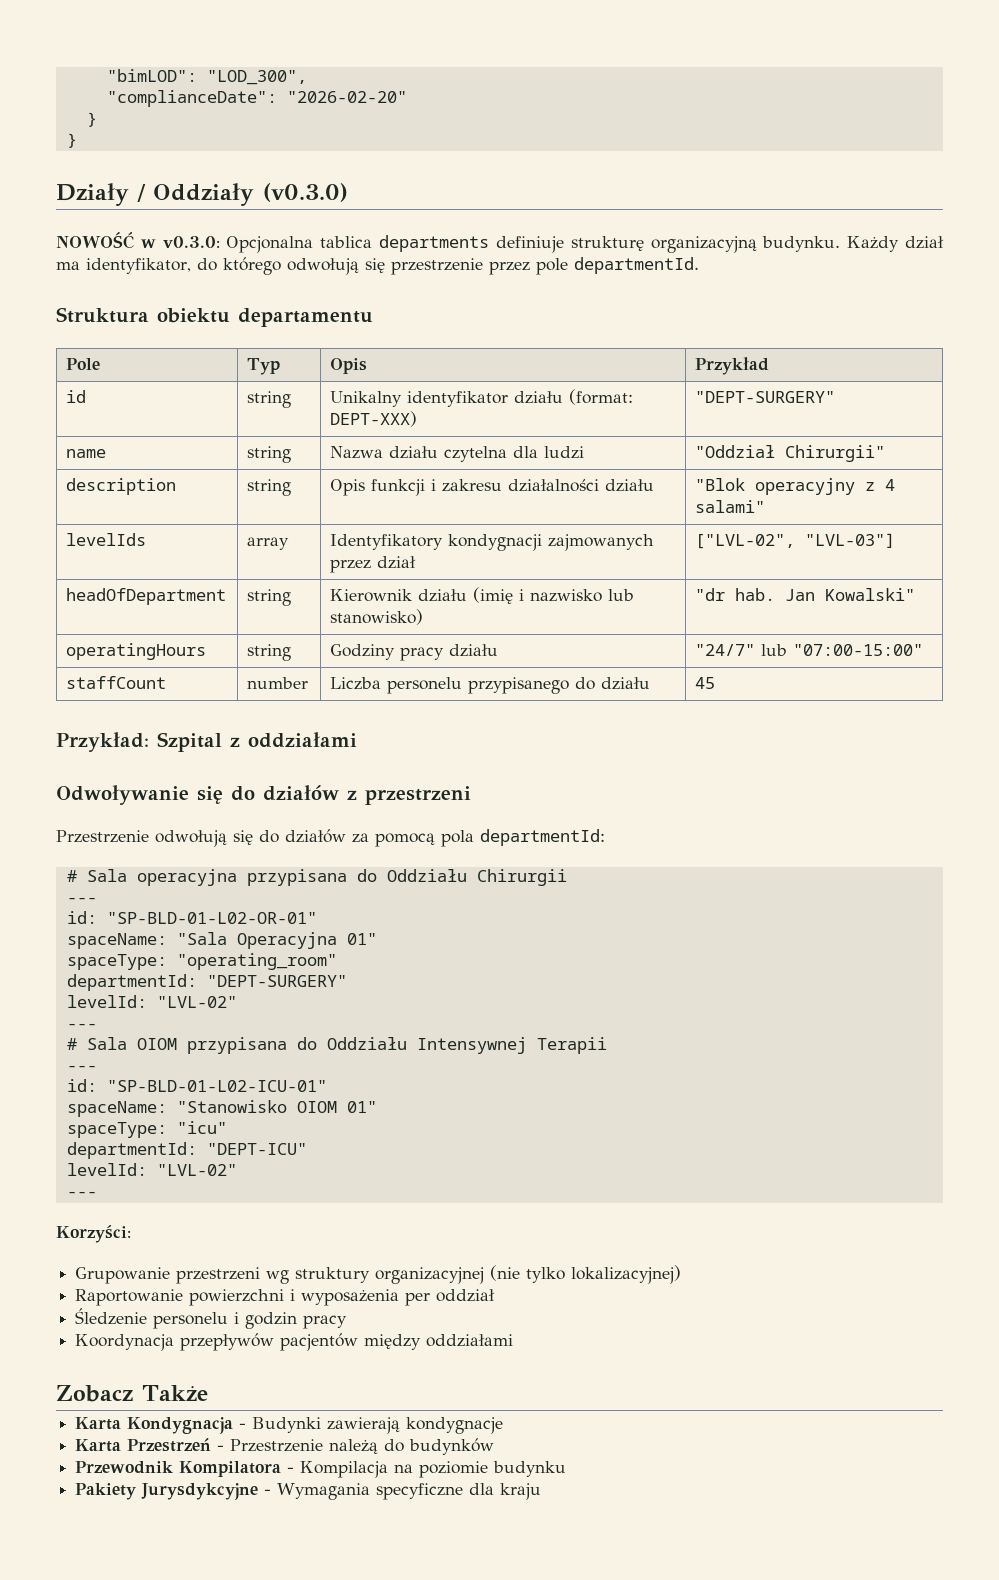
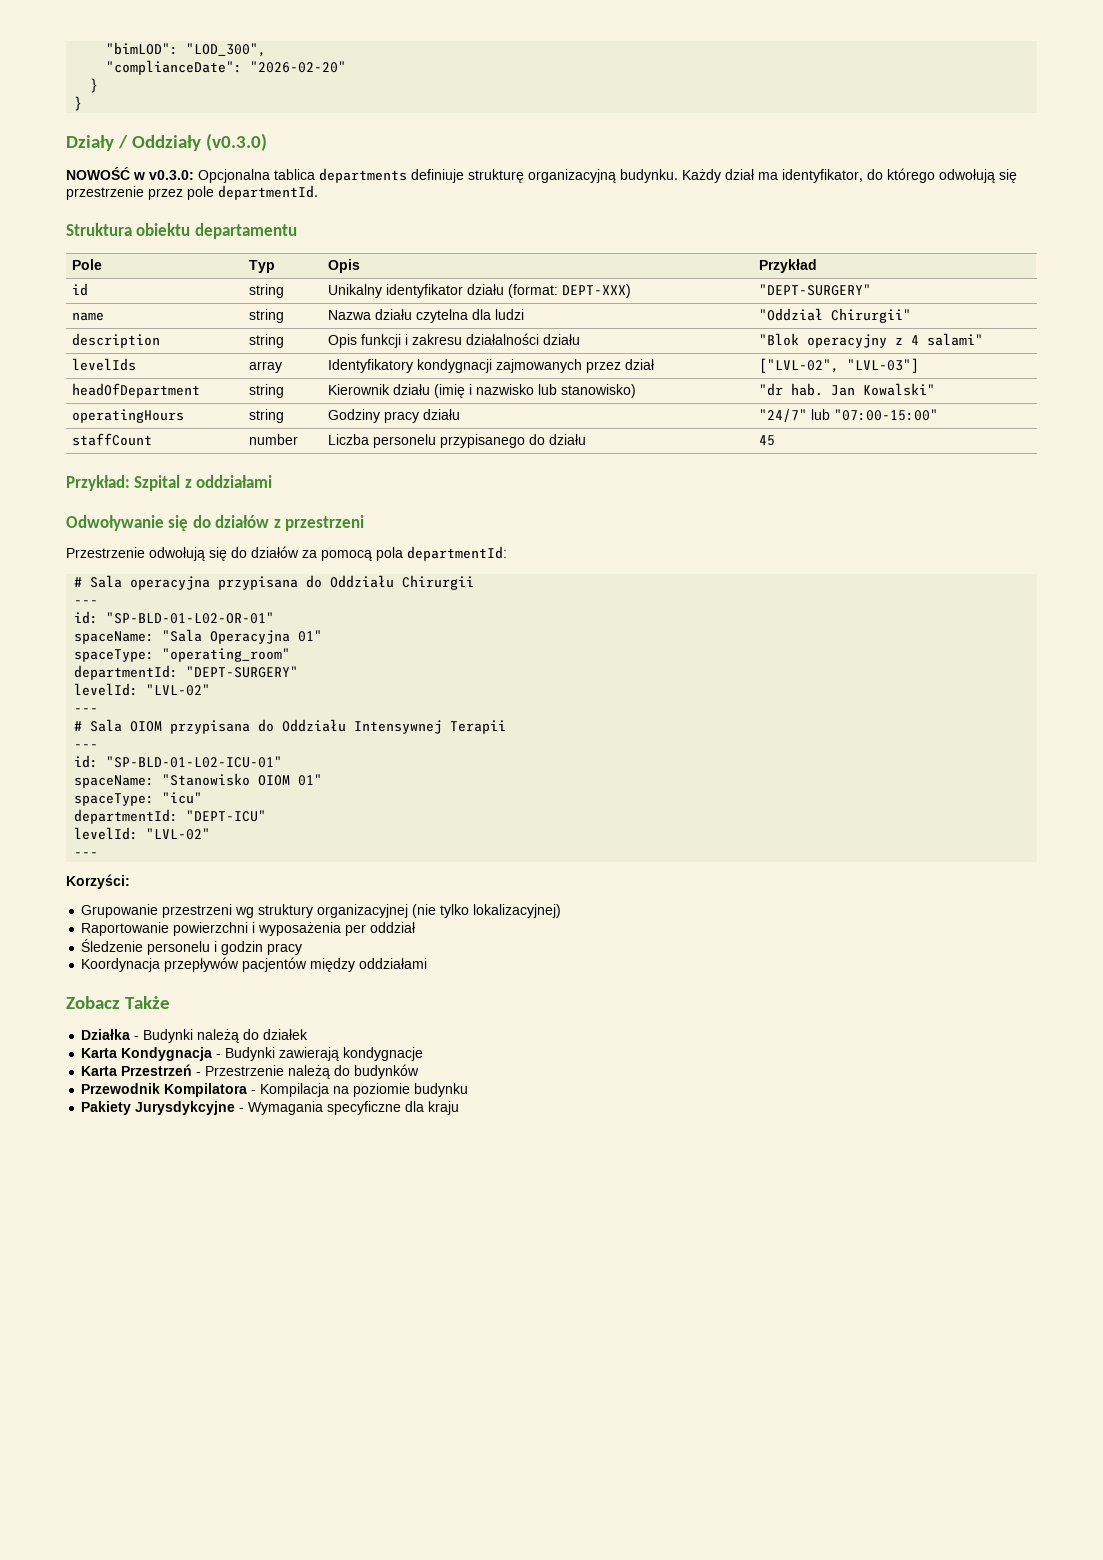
(208, 1393) none -> [81,1029,309,1043] // Działka - Budynki należą do działek

